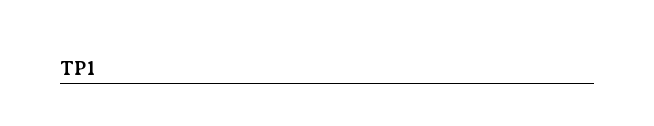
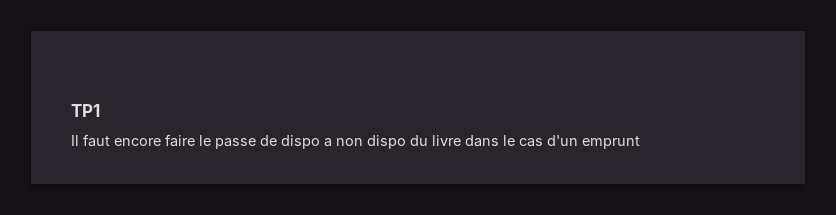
(95, 68) none -> [71,134,640,149] // Il faut encore faire le passe de dispo a non dispo du livre dans le cas d'un emprunt

